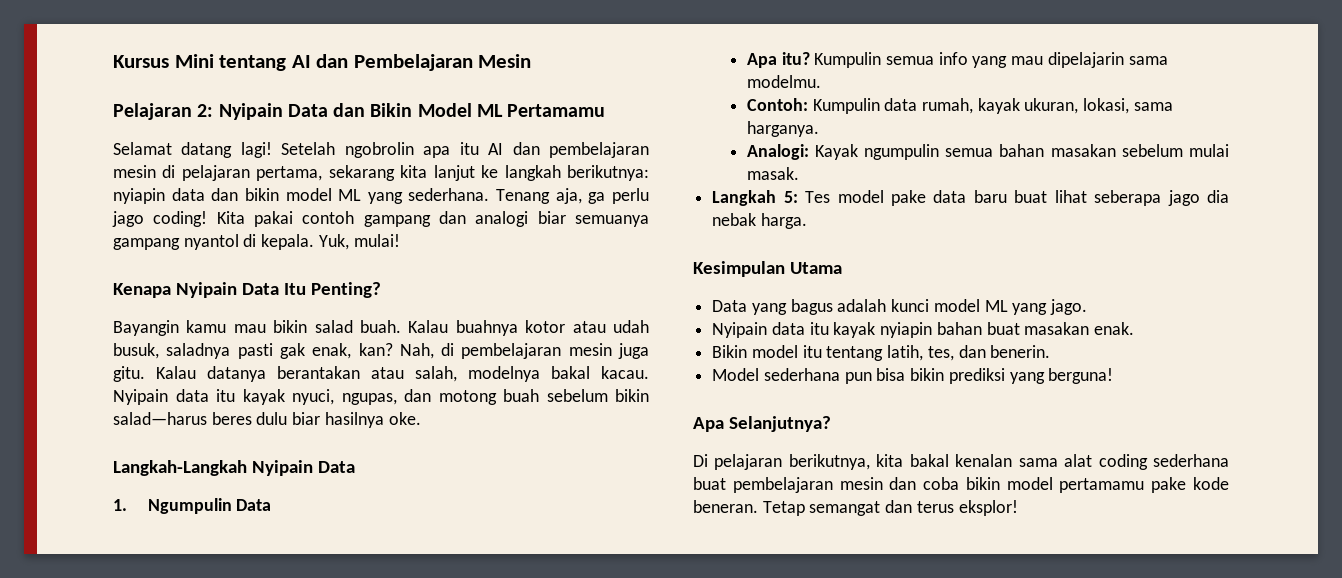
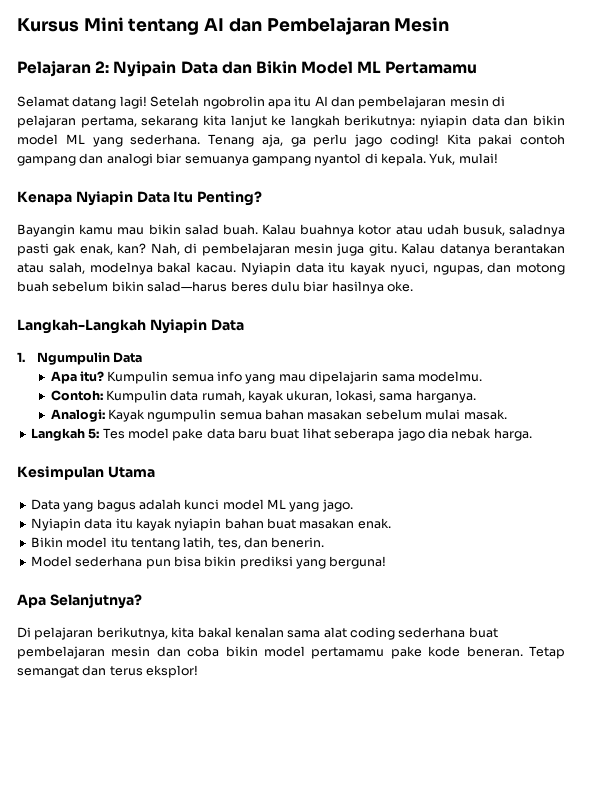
[175,282,237,298] Nyipain -> [75,191,133,206] Nyiapin
[113,389,168,405] Nyipain -> [240,262,291,275] Nyiapin
[251,460,313,476] Nyipain -> [149,319,207,334] Nyiapin
[712,322,768,338] Nyipain -> [30,518,81,531] Nyiapin

